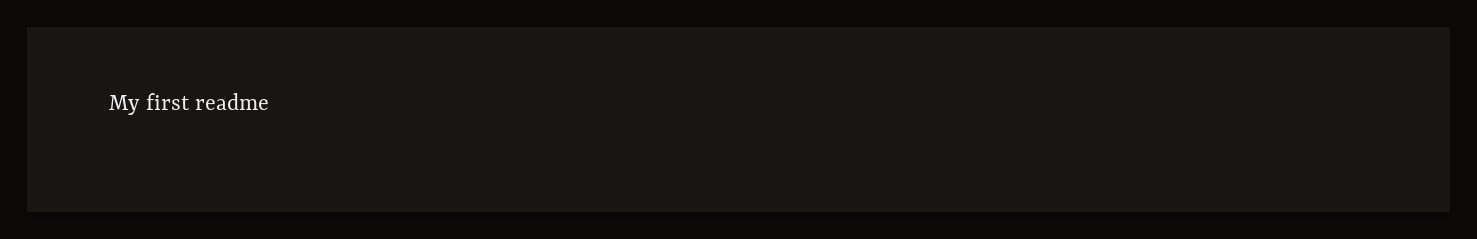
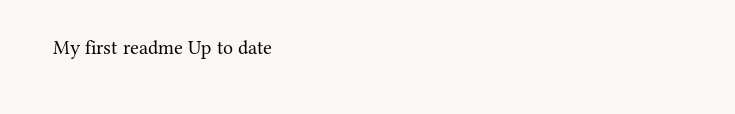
(270, 101) none -> [188,40,272,59] Up to date

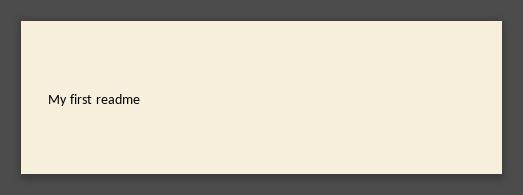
[188,40,272,59] Up to date -> (140, 99) none

